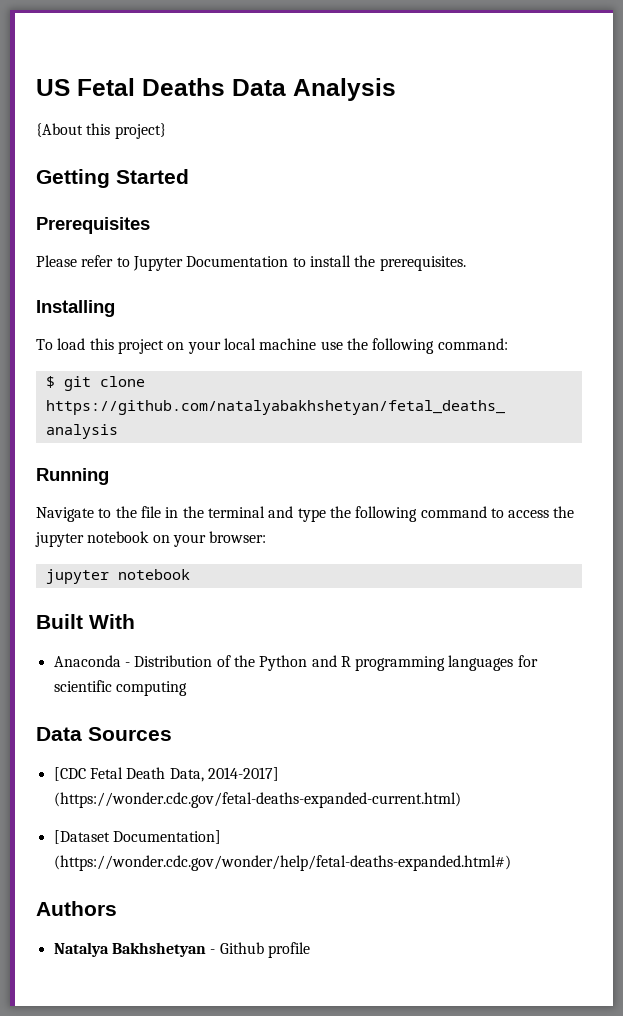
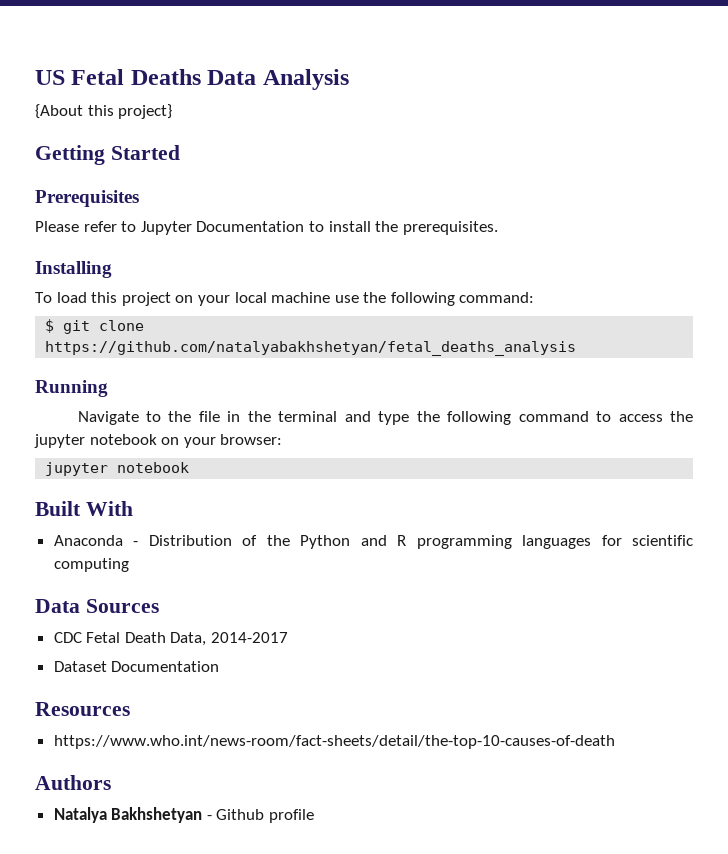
[53,767,86,781] [CDC -> [53,632,82,643] CDC
[207,767,279,781] [53,792,461,808] [53,830,221,844] [53,855,511,871] 2014-2017] (https://wonder.cdc.gov/fetal-deaths-expanded-current.html) // [Dataset Documentation] (https://wonder.cdc.gov/wonder/help/fetal-deaths-expanded.html#) -> [211,632,289,643] [53,661,220,672] [35,702,130,716] [53,735,615,749] 2014-2017 // Dataset Documentation // Resources // https://www.who.int/news-room/fact-sheets/detail/the-top-10-causes-of-death

